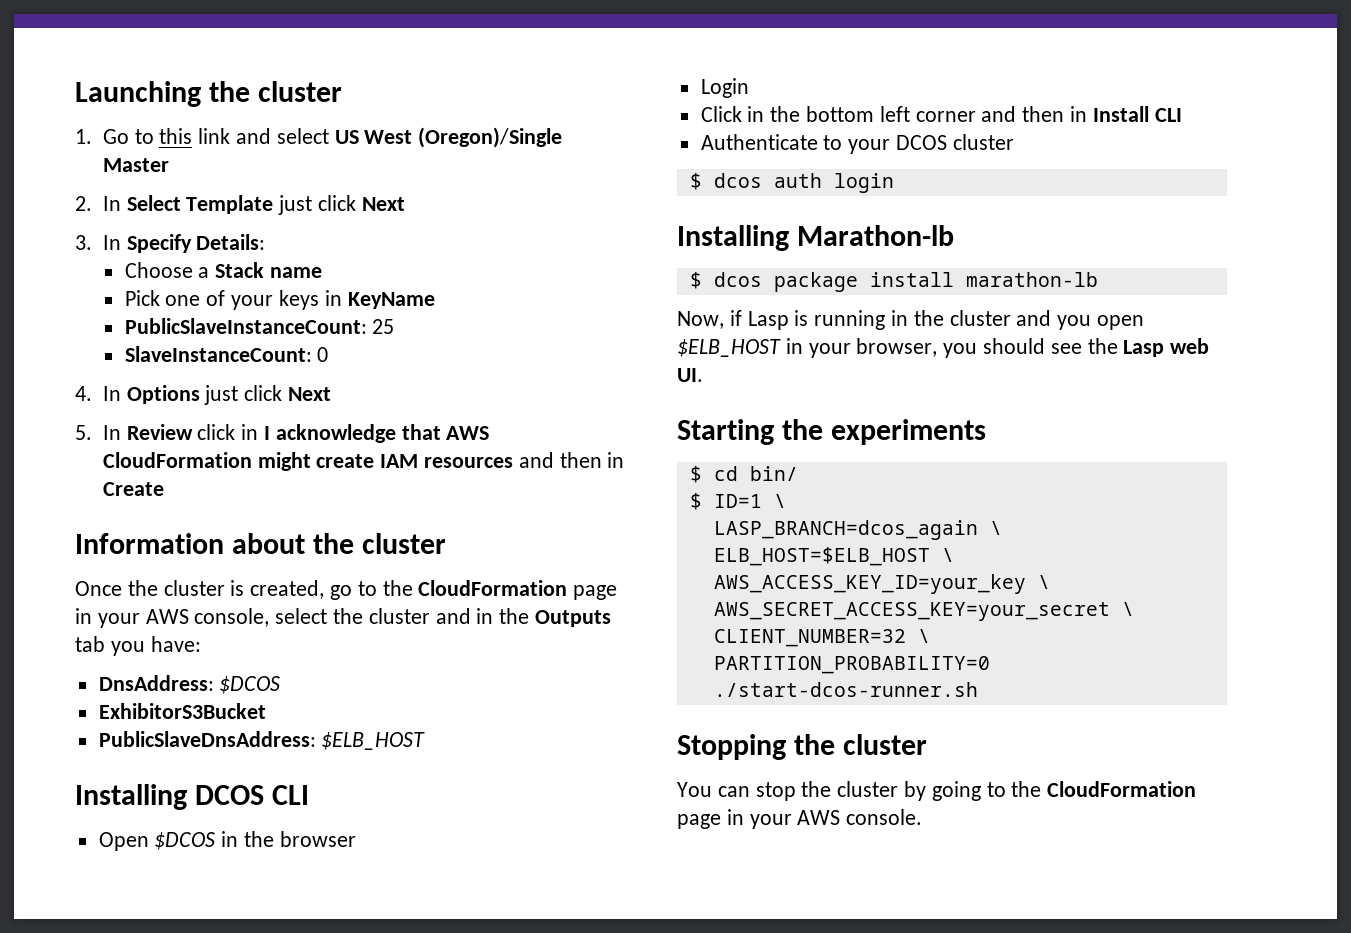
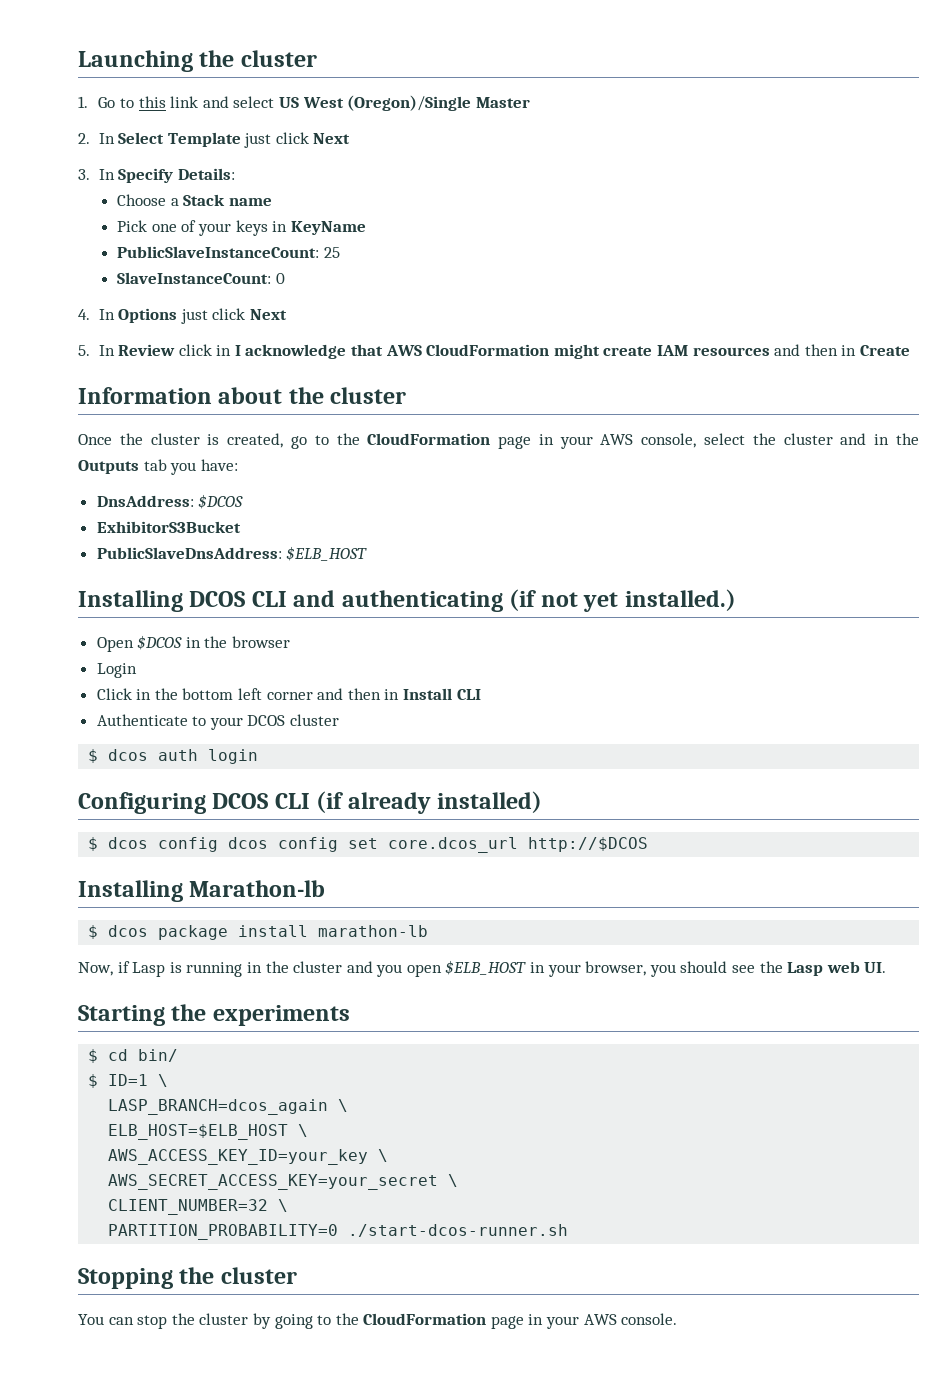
(310, 795) none -> [293,589,736,612] and authenticating (if not yet installed.)
(894, 183) none -> [78,791,543,814] [88,837,649,853] // Configuring DCOS CLI (if already installed) // $ dcos config dcos config set core.dcos_url http://$DCOS

